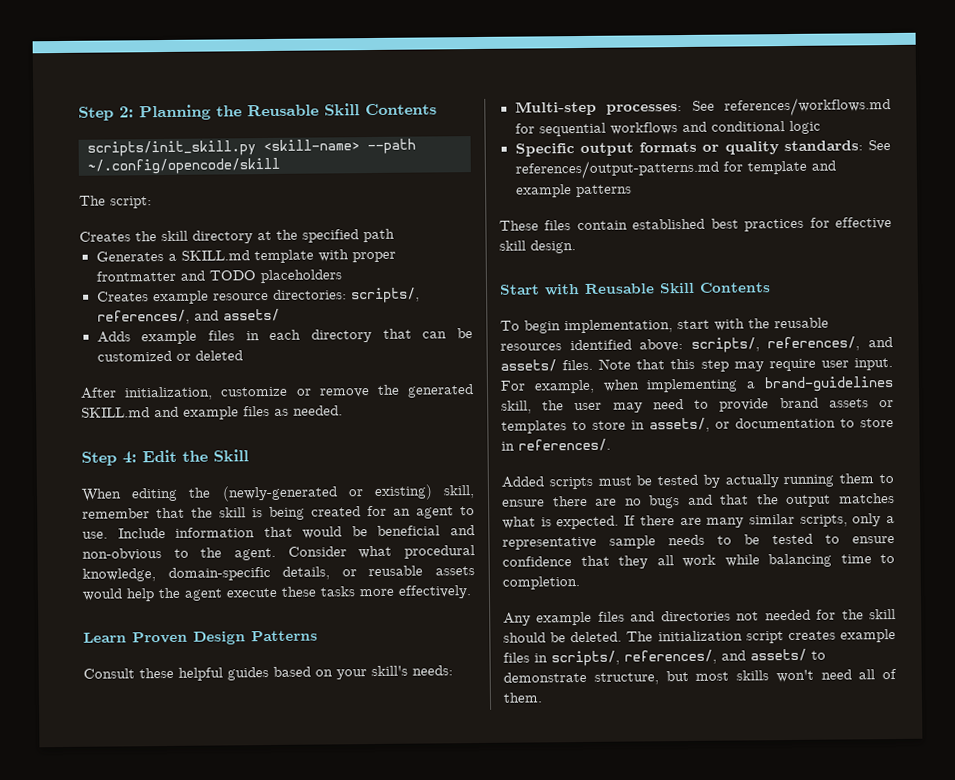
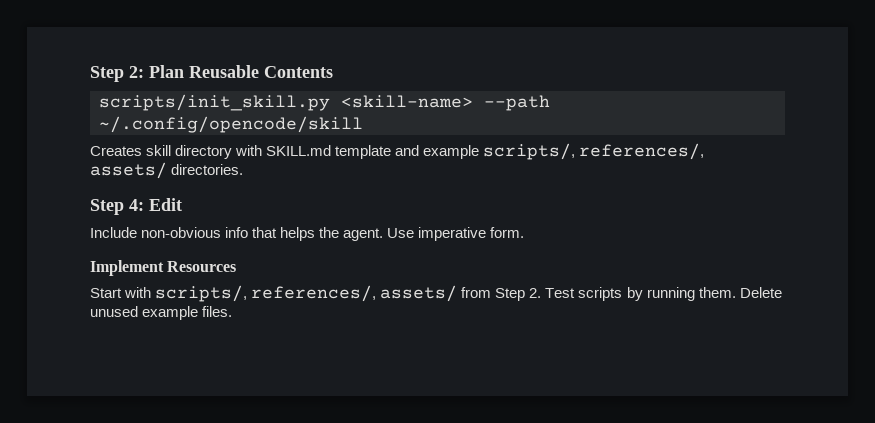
[139,103,360,121] Planning the Reusable Skill -> [149,65,259,78] Plan Reusable
[79,195,152,209] [79,231,157,242] // The script: // Creates the -> [90,146,142,156] // Creates
[257,228,395,243] [95,249,396,264] [95,269,342,284] [96,287,420,305] [96,308,280,325] [96,328,473,345] [96,350,243,362] [80,384,474,401] [81,405,343,420] [81,449,249,466] [81,484,476,502] [82,505,475,521] [82,525,475,539] [82,545,475,561] [82,565,476,582] [82,585,471,602] [83,630,318,645] [83,665,453,681] [514,97,891,117] [514,120,821,137] [514,140,891,157] [514,159,836,180] [515,184,632,198] [499,217,892,232] [499,240,576,254] [499,282,771,296] [500,317,829,334] [500,336,893,353] [500,358,893,372] [500,376,894,394] [501,397,894,414] [501,417,894,434] [501,438,611,452] [501,473,894,490] [502,493,895,509] [502,513,895,530] [502,533,895,550] [502,553,895,569] [502,576,580,590] [503,609,896,626] [503,629,896,644] [503,648,826,667] [503,668,897,685] [503,692,543,703] at the specified path // Generates a SKILL.md template with proper frontmatter and TODO placeholders // Creates example resource directories: scripts/, references/, and assets/ // Adds example files in each directory that can be customized or deleted // After initialization, customize or remove the generated SKILL.md and example files as needed. // Step 4: Edit the Skill // When editing the (newly-generated or existing) skill, remember that the skill is being created for an agent to use. Include information that would be beneficial and non-obvious to the agent. Consider what procedural knowledge, domain-specific details, or reusable assets would help the agent execute these tasks more effectively. // Learn Proven Design Patterns // Consult these helpful guides based on your skill's needs: // Multi-step processes: See references/workflows.md for sequential workflows and conditional logic // Specific output formats or quality standards: See references/output-patterns.md for template and example patterns // These files contain established best practices for effective skill design. // Start with Reusable Skill Contents // To begin implementation, start with the reusable resources identified above: scripts/, references/, and assets/ files. Note that this step may require user input. For example, when implementing a brand-guidelines skill, the user may need to provide brand assets or templates to store in assets/, or documentation to store in references/. // Added scripts must be tested by actually running them to ensure there are no bugs and that the output matches what is expected. If there are many similar scripts, only a representative sample needs to be tested to ensure confidence that they all work while balancing time to completion. // Any example files and directories not needed for the skill should be deleted. The initialization script creates example files in scripts/, references/, and assets/ to demonstrate structure, but most skills won't need all of them. -> [235,143,705,160] [90,162,244,179] [90,198,182,215] [90,227,525,241] [90,260,237,276] [90,285,782,302] [90,306,233,320] with SKILL.md template and example scripts/, references/, assets/ directories. // Step 4: Edit // Include non-obvious info that helps the agent. Use imperative form. // Implement Resources // Start with scripts/, references/, assets/ from Step 2. Test scripts by running them. Delete unused example files.

